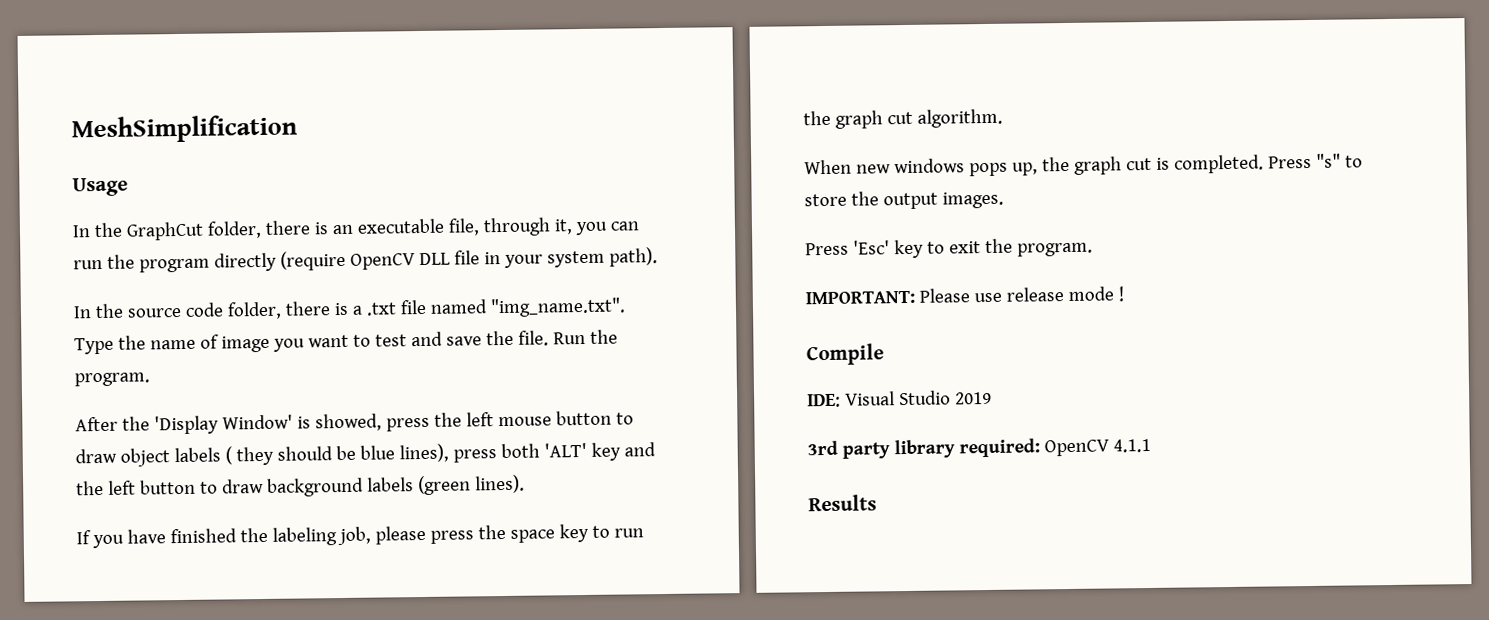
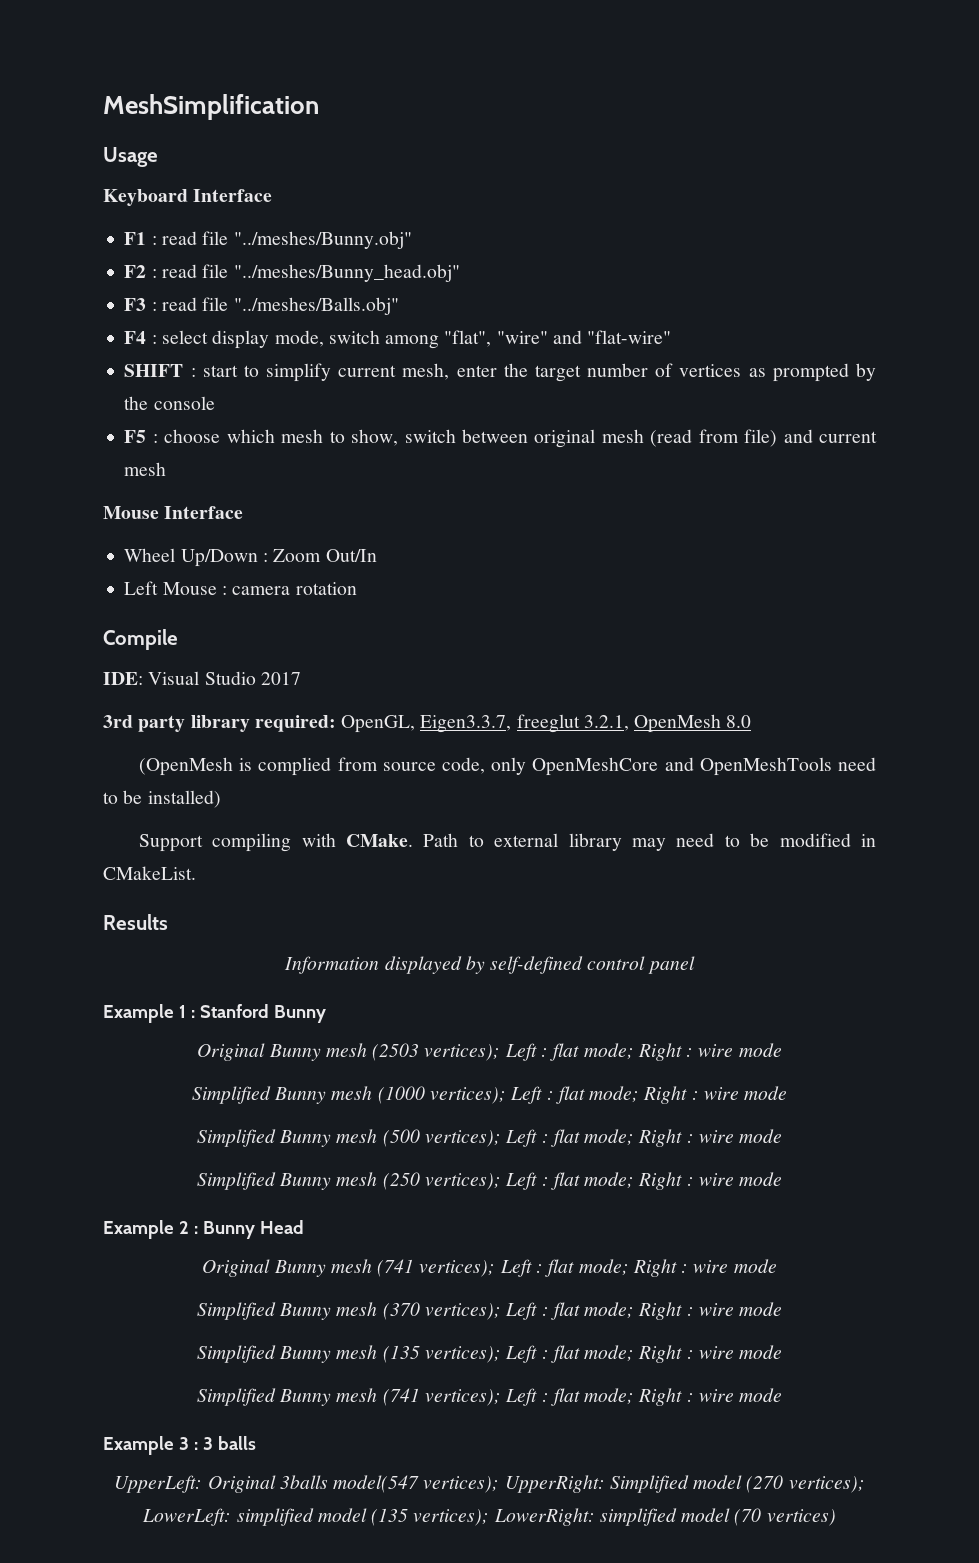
[72,217,640,241] [73,247,658,273] [73,297,626,320] [74,329,618,355] [74,372,150,387] [75,410,634,435] [75,442,656,467] [76,474,525,497] [76,523,644,549] [803,108,1003,129] [804,153,1363,177] [804,191,1004,210] [805,238,1093,259] [805,286,1124,305] In the GraphCut folder, there is an executable file, through it, you can run the program directly (require OpenCV DLL file in your system path). // In the source code folder, there is a .txt file named "img_name.txt". Type the name of image you want to test and save the file. Run the program. // After the 'Display Window' is showed, press the left mouse button to draw object labels ( they should be blue lines), press both 'ALT' key and the left button to draw background labels (green lines). // If you have finished the labeling job, please press the space key to run the graph cut algorithm. // When new windows pops up, the graph cut is completed. Press "s" to store the output images. // Press 'Esc' key to exit the program. // IMPORTANT: Please use release mode ! -> [103,189,273,206] [124,231,412,249] [124,264,460,282] [124,297,399,315] [124,330,672,349] [124,363,876,382] [124,396,215,410] [124,429,877,448] [124,462,167,476] [103,506,244,519] [124,548,377,567] [124,581,357,595] Keyboard Interface // F1 : read file "../meshes/Bunny.obj" // F2 : read file "../meshes/Bunny_head.obj" // F3 : read file "../meshes/Balls.obj" // F4 : select display mode, switch among "flat", "wire" and "flat-wire" // SHIFT : start to simplify current mesh, enter the target number of vertices as prompted by the console // F5 : choose which mesh to show, switch between original mesh (read from file) and current mesh // Mouse Interface // Wheel Up/Down : Zoom Out/In // Left Mouse : camera rotation
[954,391,992,405] 2019 -> [260,672,301,685] 2017
[1043,438,1151,457] [808,494,877,512] OpenCV 4.1.1 // Results -> [341,714,752,733] [138,757,876,776] [103,790,221,808] [138,833,876,852] [103,866,196,880] [103,914,168,930] [284,956,695,974] [103,1004,326,1023] [197,1043,782,1061] [191,1086,788,1104] [196,1129,783,1147] [196,1172,783,1190] [103,1220,304,1239] [202,1259,777,1277] [196,1302,783,1320] [196,1345,783,1363] [196,1388,783,1406] [103,1436,256,1455] [114,1475,865,1493] [142,1508,836,1526] OpenGL, Eigen3.3.7, freeglut 3.2.1, OpenMesh 8.0 // (OpenMesh is complied from source code, only OpenMeshCore and OpenMeshTools need to be installed) // Support compiling with CMake. Path to external library may need to be modified in CMakeList. // Results // Information displayed by self-defined control panel // Example 1 : Stanford Bunny // Original Bunny mesh (2503 vertices); Left : flat mode; Right : wire mode // Simplified Bunny mesh (1000 vertices); Left : flat mode; Right : wire mode // Simplified Bunny mesh (500 vertices); Left : flat mode; Right : wire mode // Simplified Bunny mesh (250 vertices); Left : flat mode; Right : wire mode // Example 2 : Bunny Head // Original Bunny mesh (741 vertices); Left : flat mode; Right : wire mode // Simplified Bunny mesh (370 vertices); Left : flat mode; Right : wire mode // Simplified Bunny mesh (135 vertices); Left : flat mode; Right : wire mode // Simplified Bunny mesh (741 vertices); Left : flat mode; Right : wire mode // Example 3 : 3 balls // UpperLeft: Original 3balls model(547 vertices); UpperRight: Simplified model (270 vertices); LowerLeft: simplified model (135 vertices); LowerRight: simplified model (70 vertices)

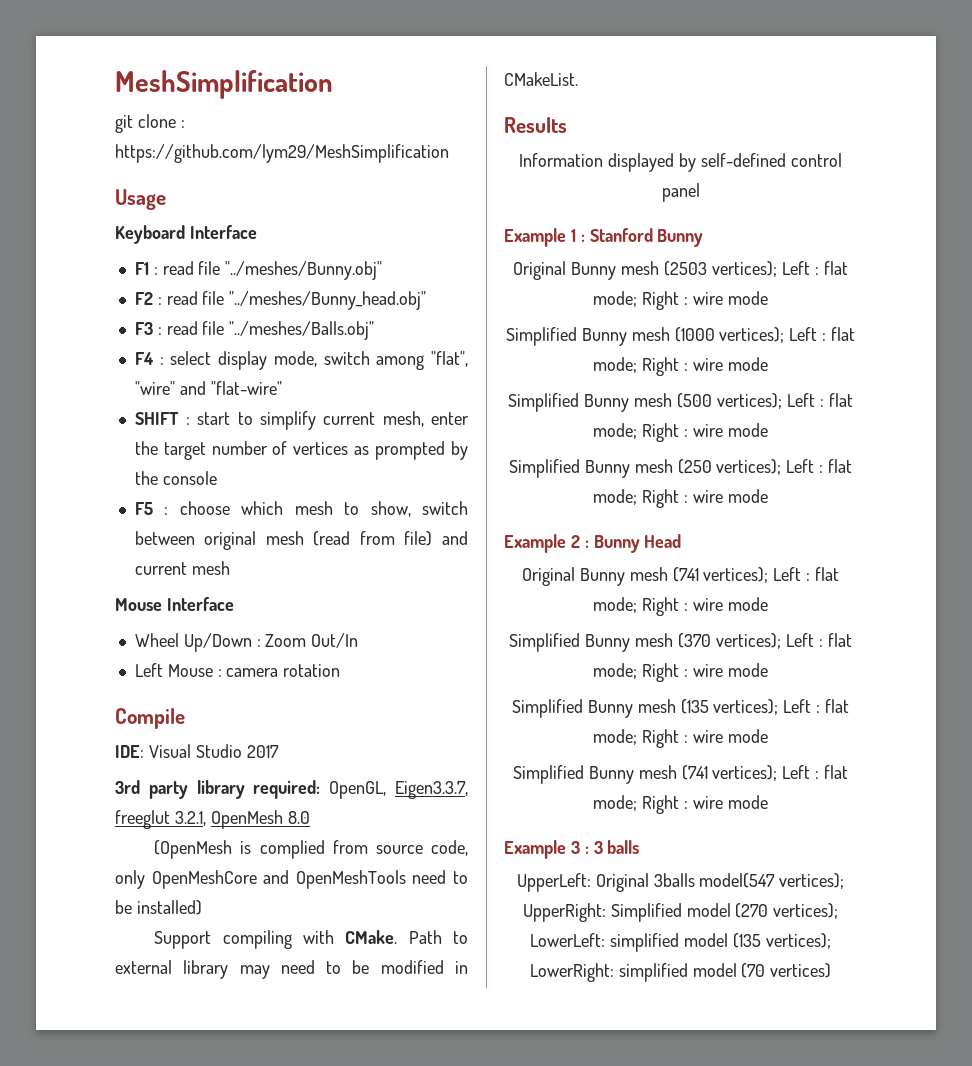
(319, 107) none -> [115,114,185,133] [115,144,449,163] // git clone : https://github.com/lym29/MeshSimplification

